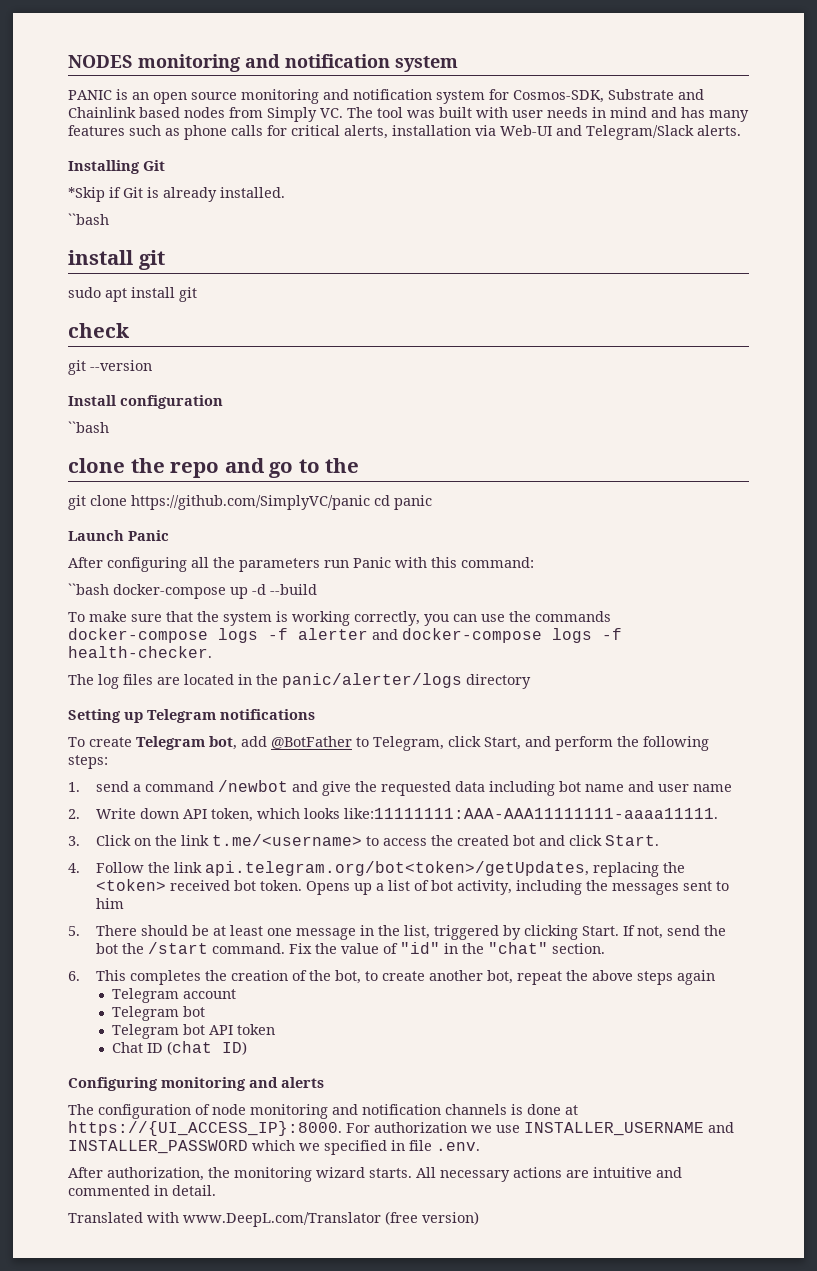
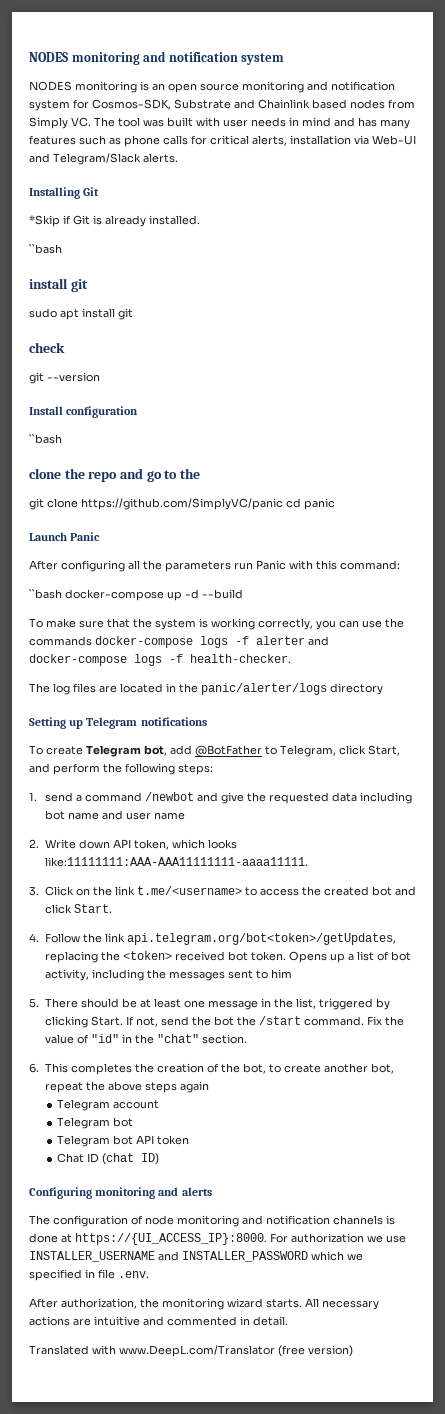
[68,90,112,100] PANIC -> [29,81,137,93] NODES monitoring

